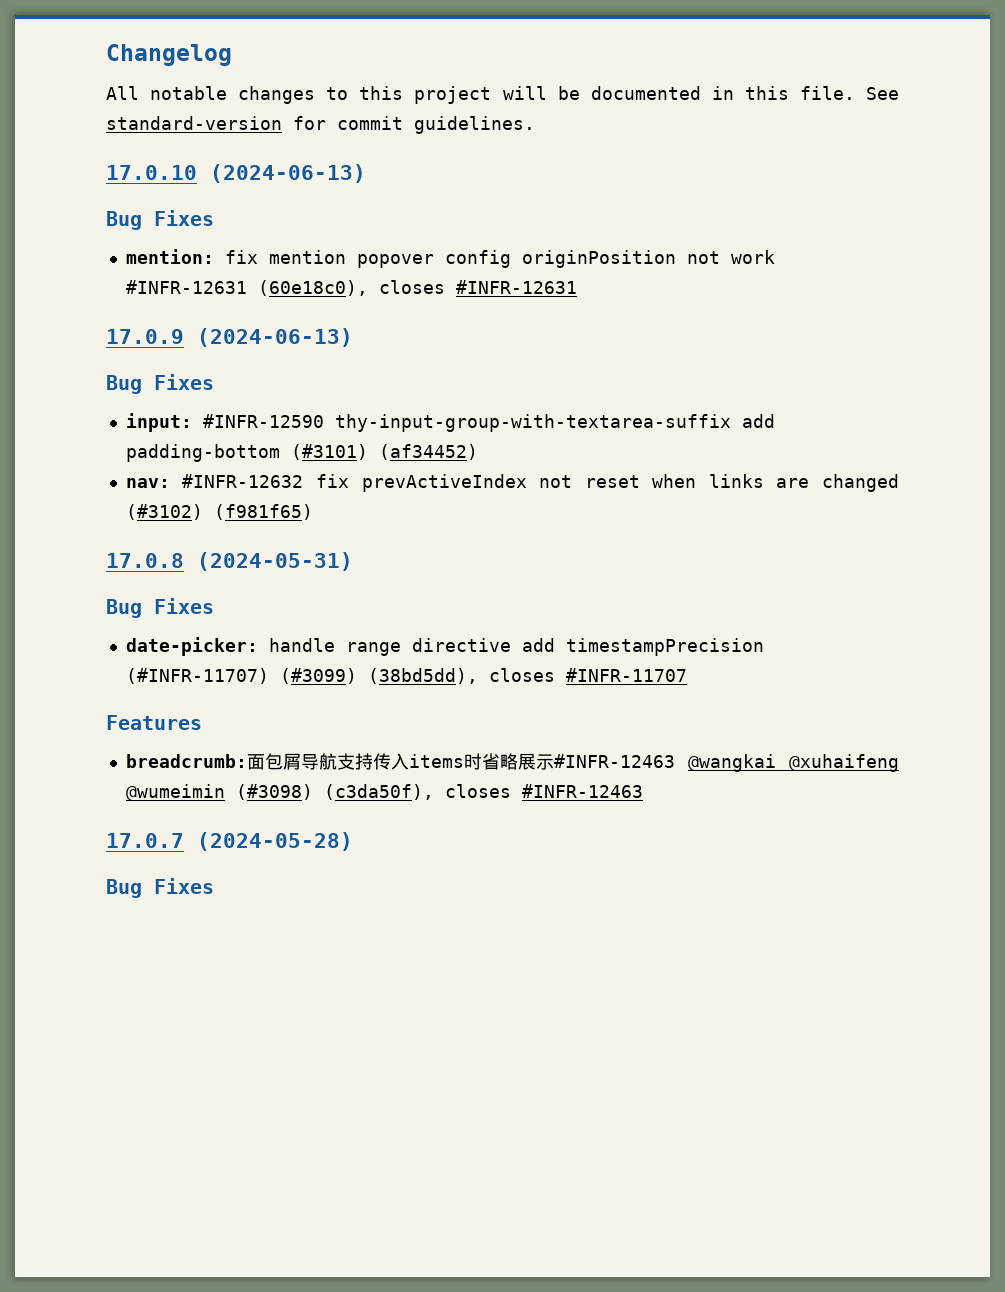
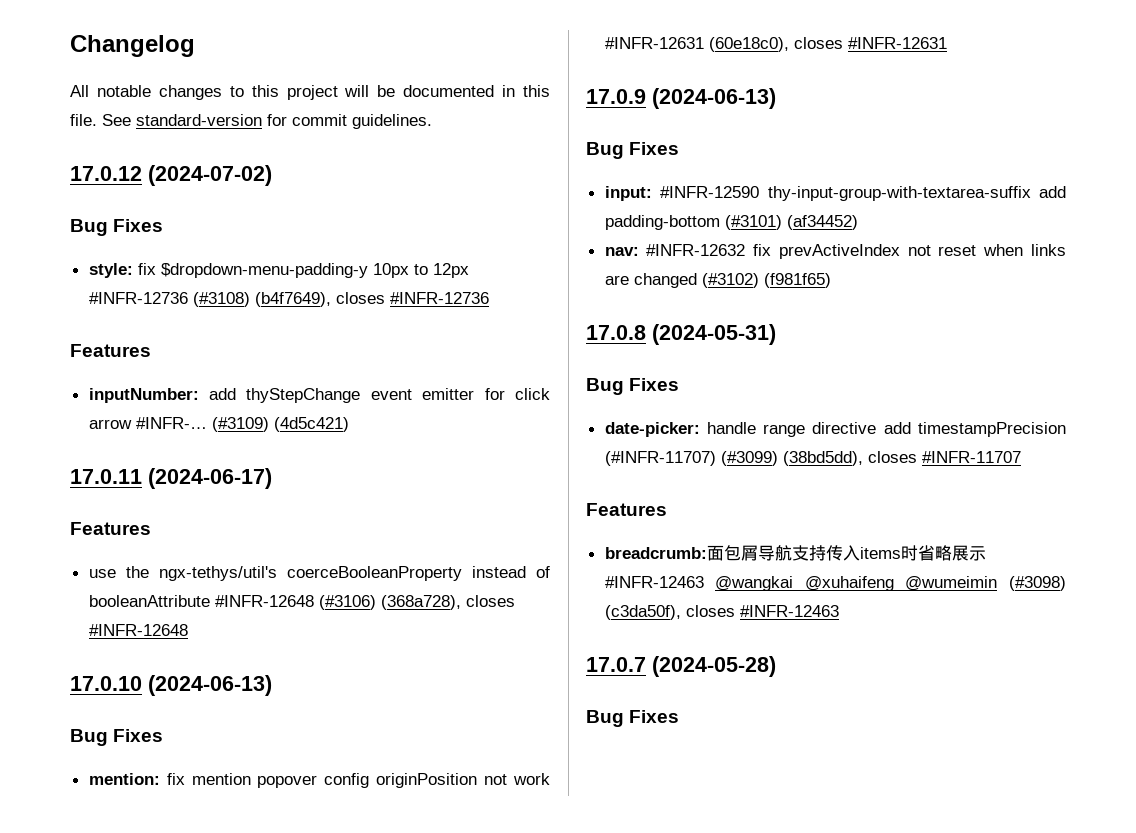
(535, 125) none -> [70,165,272,186] [70,219,164,236] [88,263,469,278] [88,292,489,307] [70,344,151,357] [88,388,550,403] [88,417,349,432] [70,468,272,489] [70,522,151,535] [88,566,550,581] [88,595,515,610] [88,624,188,636] // 17.0.12 (2024-07-02) // Bug Fixes // style: fix $dropdown-menu-padding-y 10px to 12px #INFR-12736 (#3108) (b4f7649), closes #INFR-12736 // Features // inputNumber: add thyStepChange event emitter for click arrow #INFR-… (#3109) (4d5c421) // 17.0.11 (2024-06-17) // Features // use the ngx-tethys/util's coerceBooleanProperty instead of booleanAttribute #INFR-12648 (#3106) (368a728), closes #INFR-12648

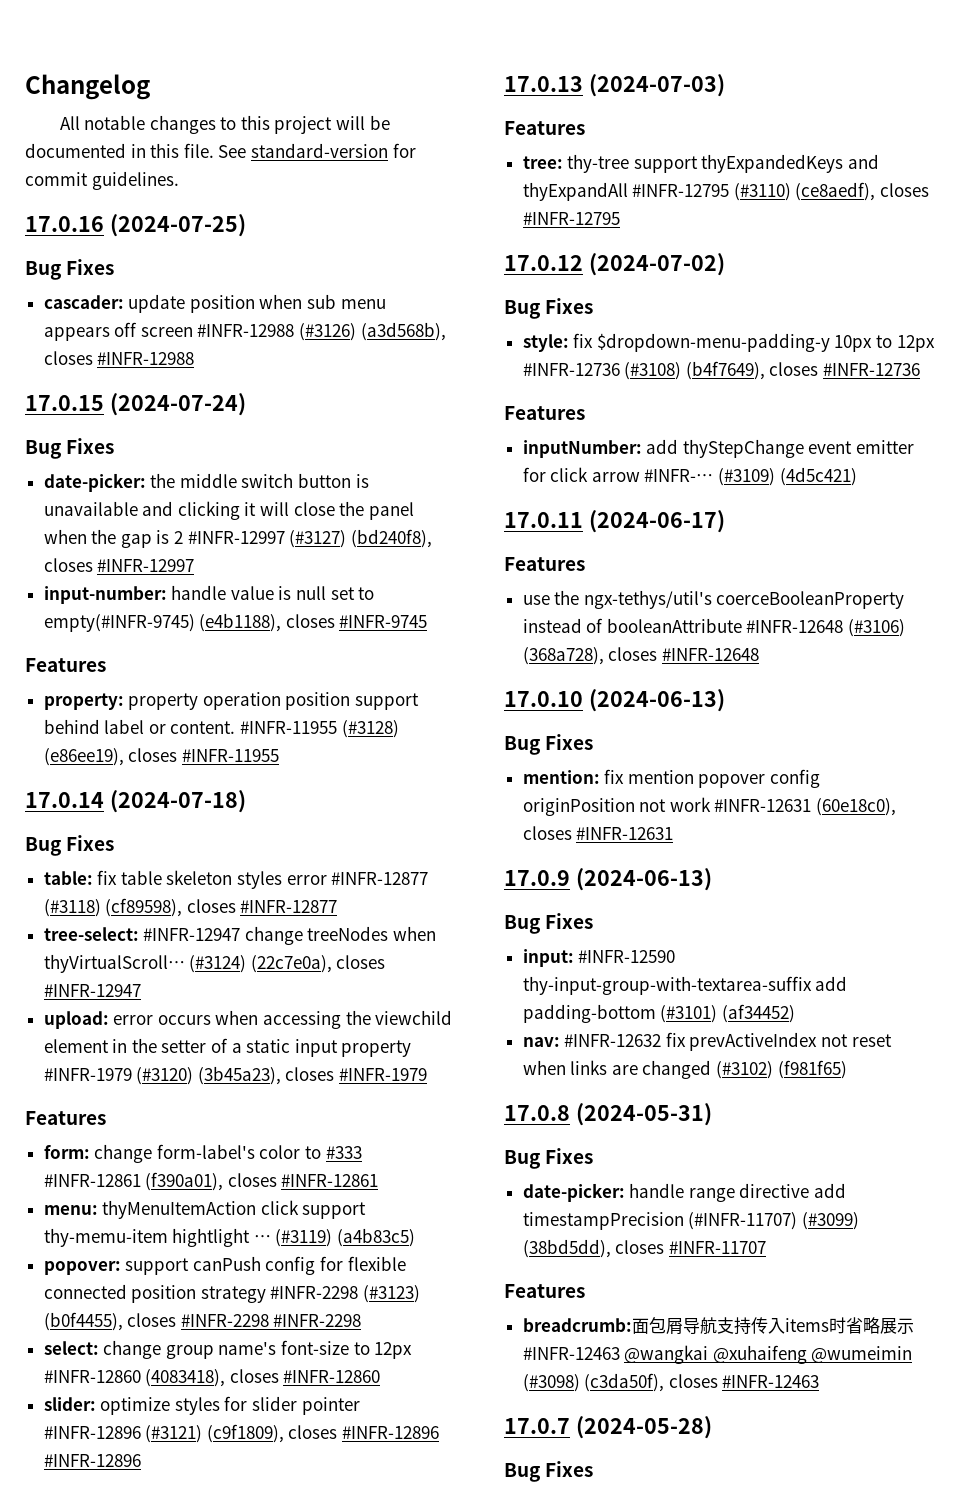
(432, 121) none -> [25,214,246,237] [25,259,115,280] [43,294,386,313] [43,322,446,341] [43,351,195,365] [25,393,246,416] [25,438,115,459] [43,473,369,492] [43,501,414,520] [43,529,432,548] [43,558,195,572] [43,585,375,604] [43,613,428,632] [25,658,106,672] [43,692,420,710] [43,719,399,738] [43,748,279,766] [25,790,246,813] [25,835,115,856] [43,870,429,889] [43,898,338,917] [43,926,437,945] [43,954,386,973] [43,984,141,997] [43,1010,453,1029] [43,1038,412,1057] [43,1066,428,1085] [25,1111,106,1125] [43,1144,362,1163] [43,1172,379,1191] [43,1200,367,1219] [43,1228,416,1247] [43,1256,406,1275] [43,1284,421,1303] [43,1312,362,1331] [43,1340,413,1359] [43,1369,381,1387] [43,1396,360,1415] [43,1424,440,1443] [43,1454,141,1467] [504,74,725,97] [504,121,585,135] [522,154,880,173] [522,182,930,201] [522,212,620,225] // 17.0.16 (2024-07-25) // Bug Fixes // cascader: update position when sub menu appears off screen #INFR-12988 (#3126) (a3d568b), closes #INFR-12988 // 17.0.15 (2024-07-24) // Bug Fixes // date-picker: the middle switch button is unavailable and clicking it will close the panel when the gap is 2 #INFR-12997 (#3127) (bd240f8), closes #INFR-12997 // input-number: handle value is null set to empty(#INFR-9745) (e4b1188), closes #INFR-9745 // Features // property: property operation position support behind label or content. #INFR-11955 (#3128) (e86ee19), closes #INFR-11955 // 17.0.14 (2024-07-18) // Bug Fixes // table: fix table skeleton styles error #INFR-12877 (#3118) (cf89598), closes #INFR-12877 // tree-select: #INFR-12947 change treeNodes when thyVirtualScroll… (#3124) (22c7e0a), closes #INFR-12947 // upload: error occurs when accessing the viewchild element in the setter of a static input property #INFR-1979 (#3120) (3b45a23), closes #INFR-1979 // Features // form: change form-label's color to #333 #INFR-12861 (f390a01), closes #INFR-12861 // menu: thyMenuItemAction click support thy-memu-item hightlight … (#3119) (a4b83c5) // popover: support canPush config for flexible connected position strategy #INFR-2298 (#3123) (b0f4455), closes #INFR-2298 #INFR-2298 // select: change group name's font-size to 12px #INFR-12860 (4083418), closes #INFR-12860 // slider: optimize styles for slider pointer #INFR-12896 (#3121) (c9f1809), closes #INFR-12896 #INFR-12896 // 17.0.13 (2024-07-03) // Features // tree: thy-tree support thyExpandedKeys and thyExpandAll #INFR-12795 (#3110) (ce8aedf), closes #INFR-12795

